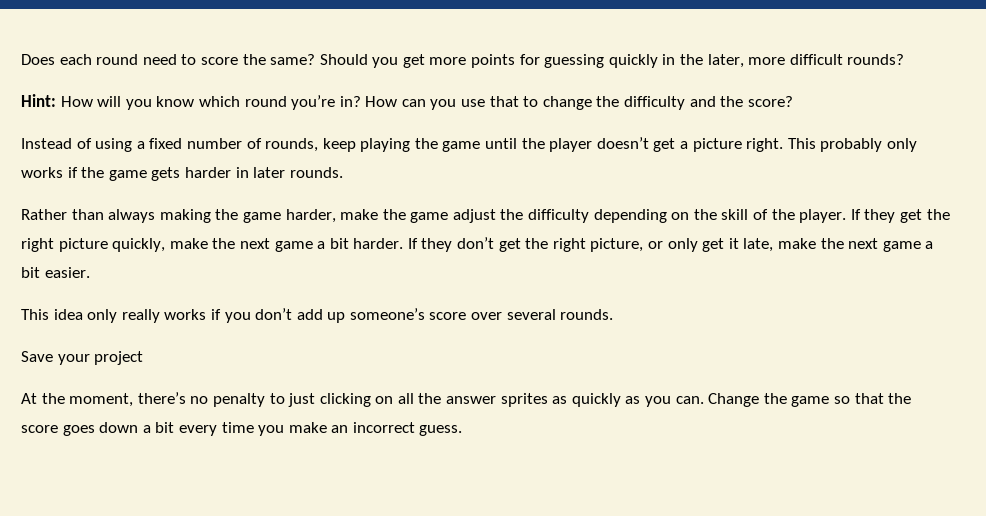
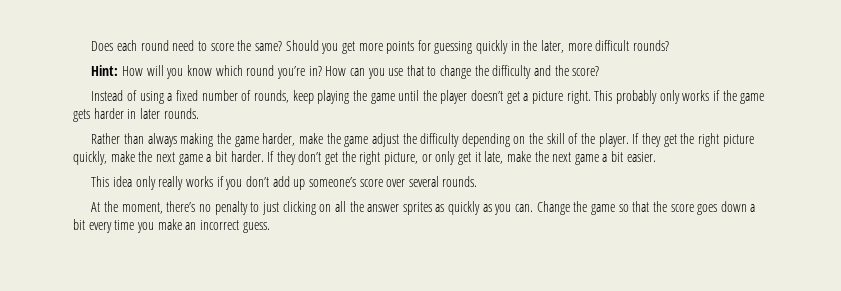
[21,351,144,365] // Save your project -> (478, 181) none

